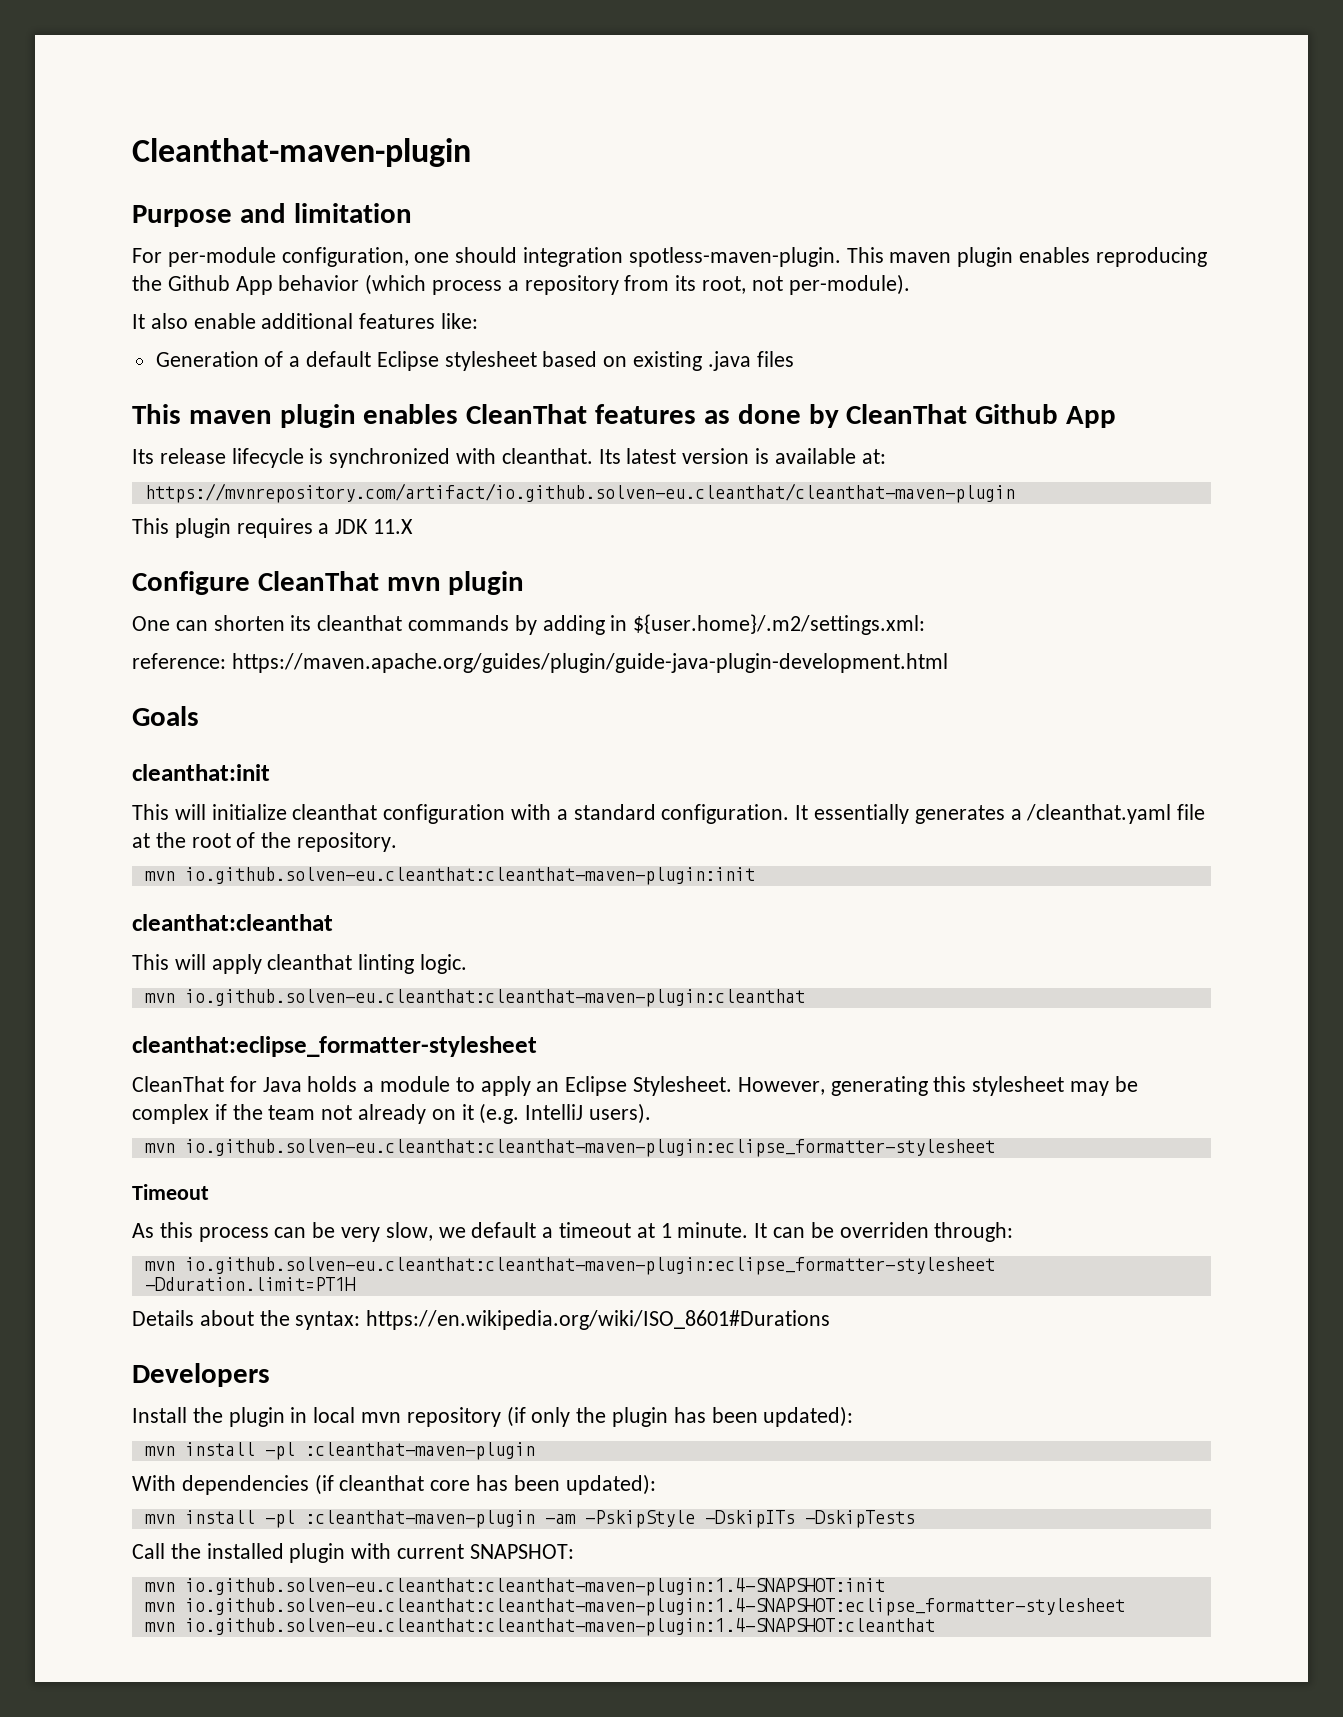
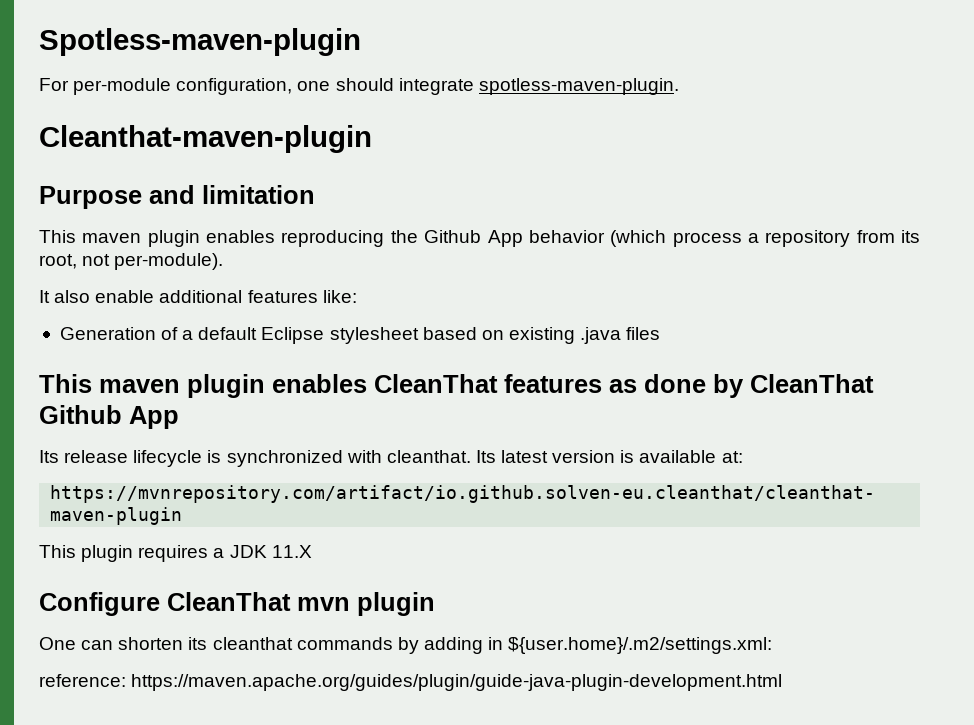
[132,138,471,167] [132,203,412,227] [132,247,841,267] Cleanthat-maven-plugin // Purpose and limitation // For per-module configuration, one should integration spotless-maven-plugin. -> [39,28,361,56] [39,78,679,95] [39,125,372,153] [39,185,315,209] Spotless-maven-plugin // For per-module configuration, one should integrate spotless-maven-plugin. // Cleanthat-maven-plugin // Purpose and limitation //
[132,706,199,726] [132,764,270,781] [132,804,1206,824] [132,832,398,852] [144,867,755,885] [132,914,333,931] [132,954,468,974] [144,989,805,1007] [132,1036,537,1057] [132,1076,1138,1096] [132,1103,652,1124] [144,1139,995,1157] [132,1184,209,1200] [132,1222,1014,1242] [144,1257,995,1275] [144,1277,356,1291] [132,1310,831,1330] [132,1363,270,1387] [132,1406,854,1427] [144,1442,535,1460] [132,1474,656,1495] [144,1510,915,1528] [132,1543,574,1563] [144,1578,885,1596] [144,1598,1125,1616] [144,1618,935,1636] // Goals // cleanthat:init // This will initialize cleanthat configuration with a standard configuration. It essentially generates a /cleanthat.yaml file at the root of the repository. // mvn io.github.solven-eu.cleanthat:cleanthat-maven-plugin:init // cleanthat:cleanthat // This will apply cleanthat linting logic. // mvn io.github.solven-eu.cleanthat:cleanthat-maven-plugin:cleanthat // cleanthat:eclipse_formatter-stylesheet // CleanThat for Java holds a module to apply an Eclipse Stylesheet. However, generating this stylesheet may be complex if the team not already on it (e.g. IntelliJ users). // mvn io.github.solven-eu.cleanthat:cleanthat-maven-plugin:eclipse_formatter-stylesheet // Timeout // As this process can be very slow, we default a timeout at 1 minute. It can be overriden through: // mvn io.github.solven-eu.cleanthat:cleanthat-maven-plugin:eclipse_formatter-stylesheet -Dduration.limit=PT1H // Details about the syntax: https://en.wikipedia.org/wiki/ISO_8601#Durations // Developers // Install the plugin in local mvn repository (if only the plugin has been updated): // mvn install -pl :cleanthat-maven-plugin // With dependencies (if cleanthat core has been updated): // mvn install -pl :cleanthat-maven-plugin -am -PskipStyle -DskipITs -DskipTests // Call the installed plugin with current SNAPSHOT: // mvn io.github.solven-eu.cleanthat:cleanthat-maven-plugin:1.4-SNAPSHOT:init // mvn io.github.solven-eu.cleanthat:cleanthat-maven-plugin:1.4-SNAPSHOT:eclipse_formatter-stylesheet // mvn io.github.solven-eu.cleanthat:cleanthat-maven-plugin:1.4-SNAPSHOT:cleanthat -> (783, 682) none

